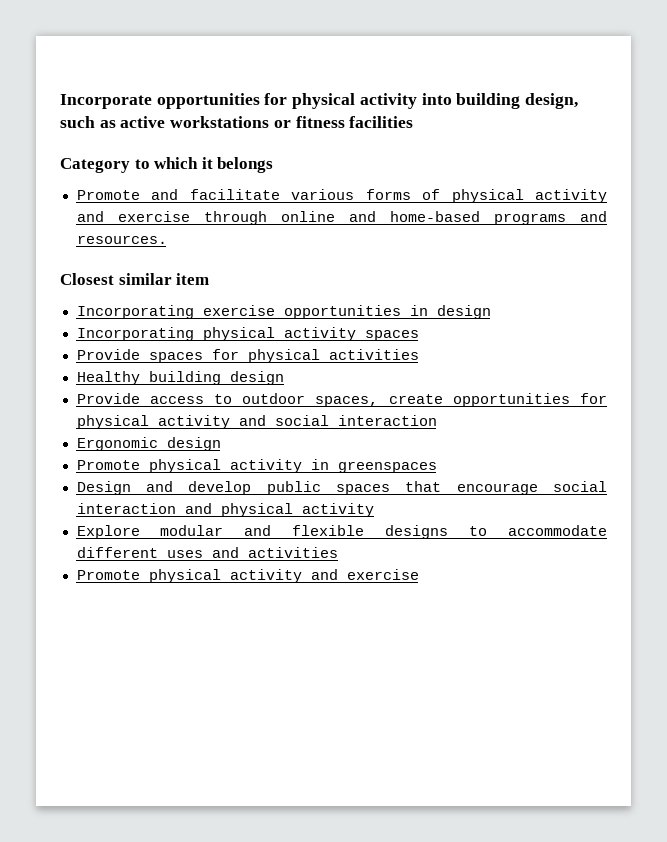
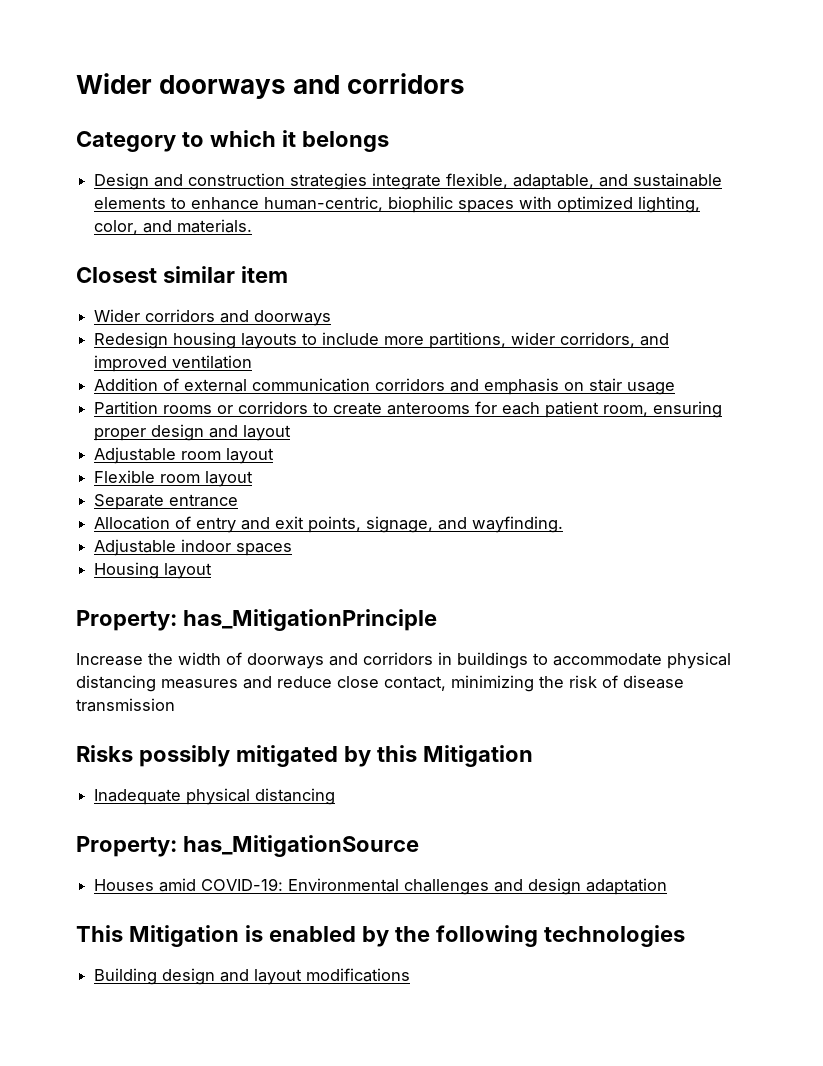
[60,93,579,109] [60,116,414,128] Incorporate opportunities for physical activity into building design, such as active workstations or fitness facilities -> [76,73,466,99] Wider doorways and corridors
[76,189,607,203] [76,211,607,225] [76,235,167,244] [60,273,210,285] [76,305,491,319] [76,327,419,341] [76,349,419,363] [76,371,284,385] [76,393,607,407] [76,415,437,429] [76,437,221,451] [76,459,437,473] [76,481,607,495] [76,503,374,517] [76,525,607,539] [76,547,338,558] [76,569,419,583] Promote and facilitate various forms of physical activity and exercise through online and home-based programs and resources. // Closest similar item // Incorporating exercise opportunities in design // Incorporating physical activity spaces // Provide spaces for physical activities // Healthy building design // Provide access to outdoor spaces, create opportunities for physical activity and social interaction // Ergonomic design // Promote physical activity in greenspaces // Design and develop public spaces that encourage social interaction and physical activity // Explore modular and flexible designs to accommodate different uses and activities // Promote physical activity and exercise -> [94,173,723,190] [94,196,701,213] [94,219,253,235] [76,266,288,283] [94,309,332,326] [94,332,670,349] [94,355,253,372] [94,378,676,395] [94,401,723,418] [94,424,292,441] [94,447,275,464] [94,470,254,487] [94,494,239,510] [94,516,564,533] [94,539,293,556] [94,562,213,579] [76,609,437,631] [76,652,731,669] [76,675,684,692] [76,698,175,712] [76,745,533,767] [94,788,336,805] [76,835,419,857] [94,878,668,895] [76,925,685,947] [94,968,411,985] Design and construction strategies integrate flexible, adaptable, and sustainable elements to enhance human-centric, biophilic spaces with optimized lighting, color, and materials. // Closest similar item // Wider corridors and doorways // Redesign housing layouts to include more partitions, wider corridors, and improved ventilation // Addition of external communication corridors and emphasis on stair usage // Partition rooms or corridors to create anterooms for each patient room, ensuring proper design and layout // Adjustable room layout // Flexible room layout // Separate entrance // Allocation of entry and exit points, signage, and wayfinding. // Adjustable indoor spaces // Housing layout // Property: has_MitigationPrinciple // Increase the width of doorways and corridors in buildings to accommodate physical distancing measures and reduce close contact, minimizing the risk of disease transmission // Risks possibly mitigated by this Mitigation // Inadequate physical distancing // Property: has_MitigationSource // Houses amid COVID-19: Environmental challenges and design adaptation // This Mitigation is enabled by the following technologies // Building design and layout modifications

